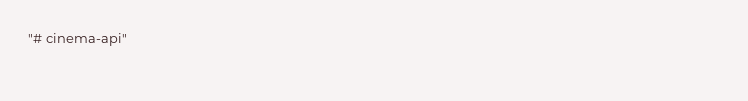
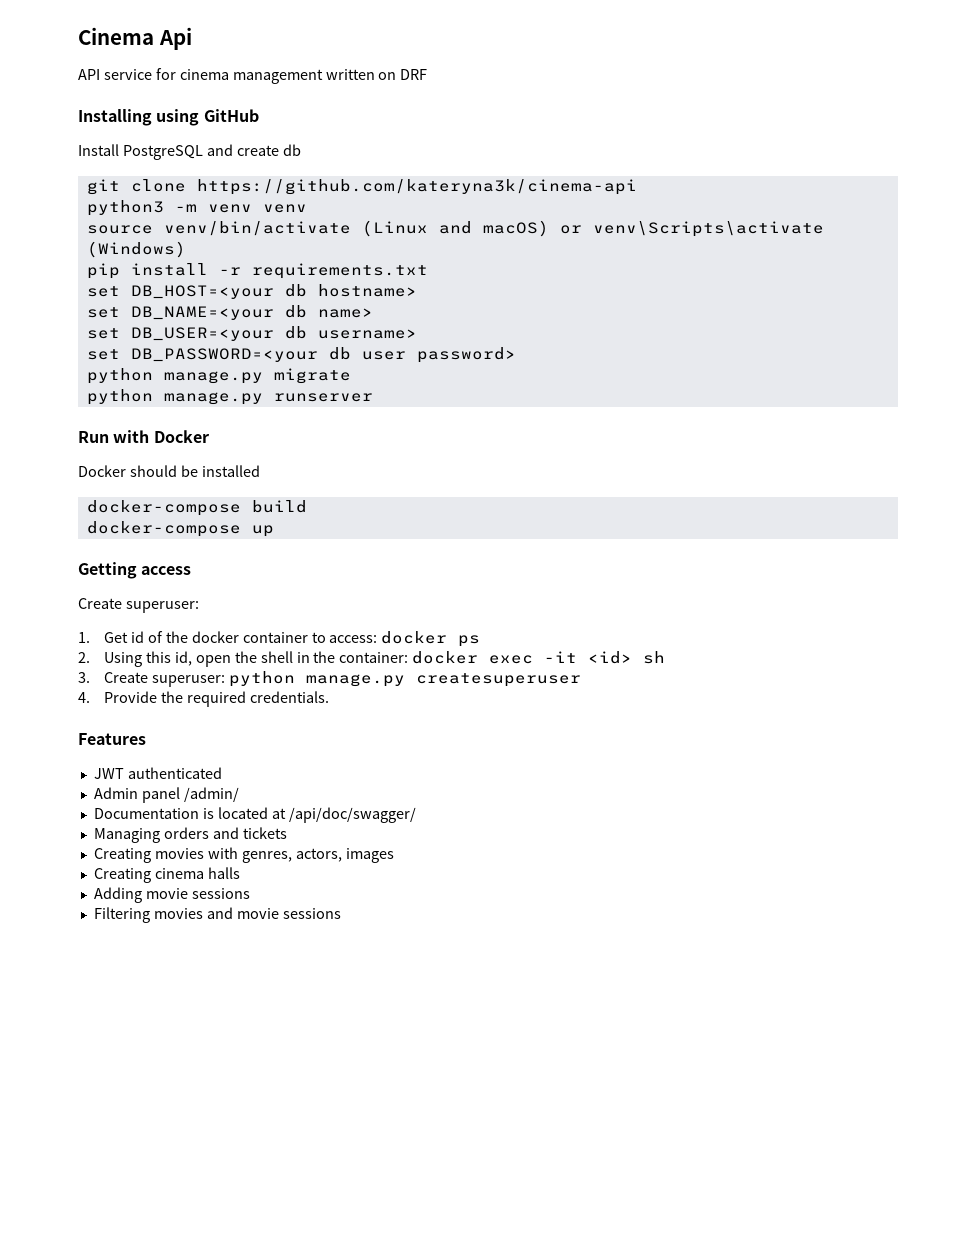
[28,33,127,46] "# cinema-api" -> [78,27,192,50] [78,68,428,84] [78,109,259,126] [78,144,301,160] [86,179,637,195] [86,200,307,216] [86,220,824,237] [86,241,186,258] [86,263,428,279] [86,284,417,299] [86,305,373,320] [86,326,417,341] [86,347,516,363] [86,368,351,384] [86,389,373,405] [78,430,209,443] [78,465,260,477] [86,500,307,516] [86,521,274,537] [78,562,192,579] [78,598,199,613] [78,631,481,647] [78,651,666,667] [78,671,581,687] [78,691,329,707] [78,733,146,745] [93,767,222,779] [93,787,239,803] [93,807,416,823] [93,827,287,843] [93,847,394,863] [93,867,240,883] [93,887,250,903] [93,907,341,923] Cinema Api // API service for cinema management written on DRF // Installing using GitHub // Install PostgreSQL and create db // git clone https://github.com/kateryna3k/cinema-api // python3 -m venv venv // source venv/bin/activate (Linux and macOS) or venv\Scripts\activate (Windows) // pip install -r requirements.txt // set DB_HOST=<your db hostname> // set DB_NAME=<your db name> // set DB_USER=<your db username> // set DB_PASSWORD=<your db user password> // python manage.py migrate // python manage.py runserver // Run with Docker // Docker should be installed // docker-compose build // docker-compose up // Getting access // Create superuser: // 1. Get id of the docker container to access: docker ps // 2. Using this id, open the shell in the container: docker exec -it <id> sh // 3. Create superuser: python manage.py createsuperuser // 4. Provide the required credentials. // Features // JWT authenticated // Admin panel /admin/ // Documentation is located at /api/doc/swagger/ // Managing orders and tickets // Creating movies with genres, actors, images // Creating cinema halls // Adding movie sessions // Filtering movies and movie sessions

